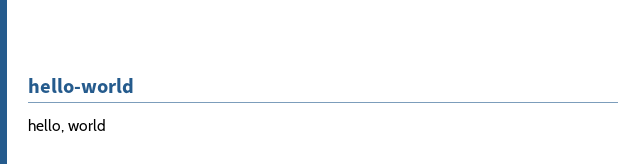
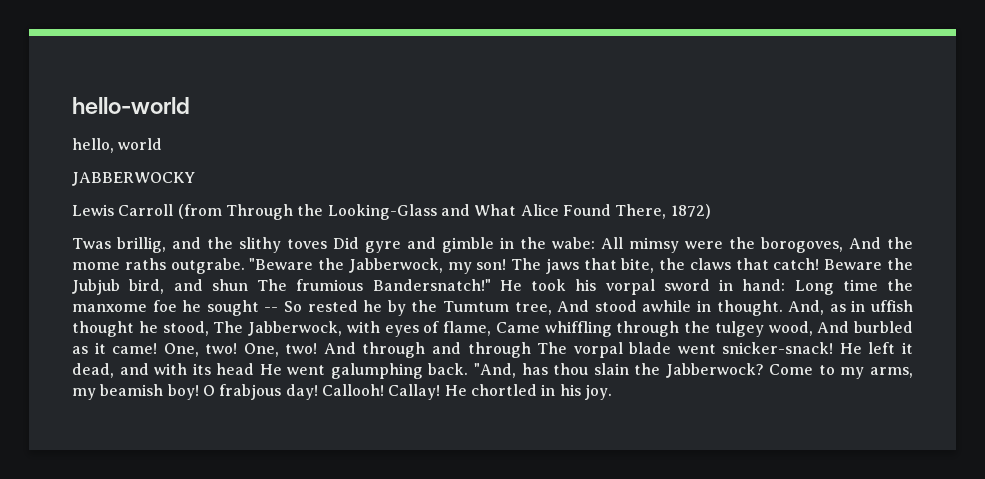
(107, 125) none -> [72,172,195,186] [72,204,711,220] [72,237,913,253] [72,258,913,274] [72,279,913,295] [72,300,913,316] [72,321,913,337] [72,342,913,358] [72,363,913,379] [72,384,612,400] // JABBERWOCKY // Lewis Carroll (from Through the Looking-Glass and What Alice Found There, 1872) // Twas brillig, and the slithy toves Did gyre and gimble in the wabe: All mimsy were the borogoves, And the mome raths outgrabe. "Beware the Jabberwock, my son! The jaws that bite, the claws that catch! Beware the Jubjub bird, and shun The frumious Bandersnatch!" He took his vorpal sword in hand: Long time the manxome foe he sought -- So rested he by the Tumtum tree, And stood awhile in thought. And, as in uffish thought he stood, The Jabberwock, with eyes of flame, Came whiffling through the tulgey wood, And burbled as it came! One, two! One, two! And through and through The vorpal blade went snicker-snack! He left it dead, and with its head He went galumphing back. "And, has thou slain the Jabberwock? Come to my arms, my beamish boy! O frabjous day! Callooh! Callay! He chortled in his joy.

